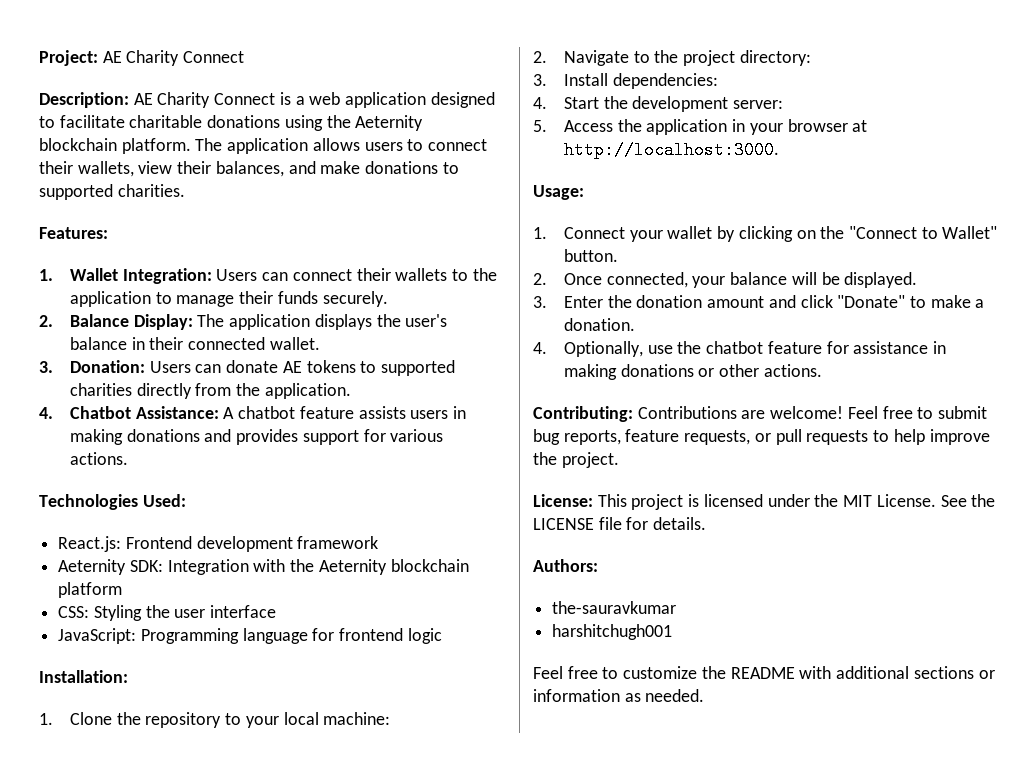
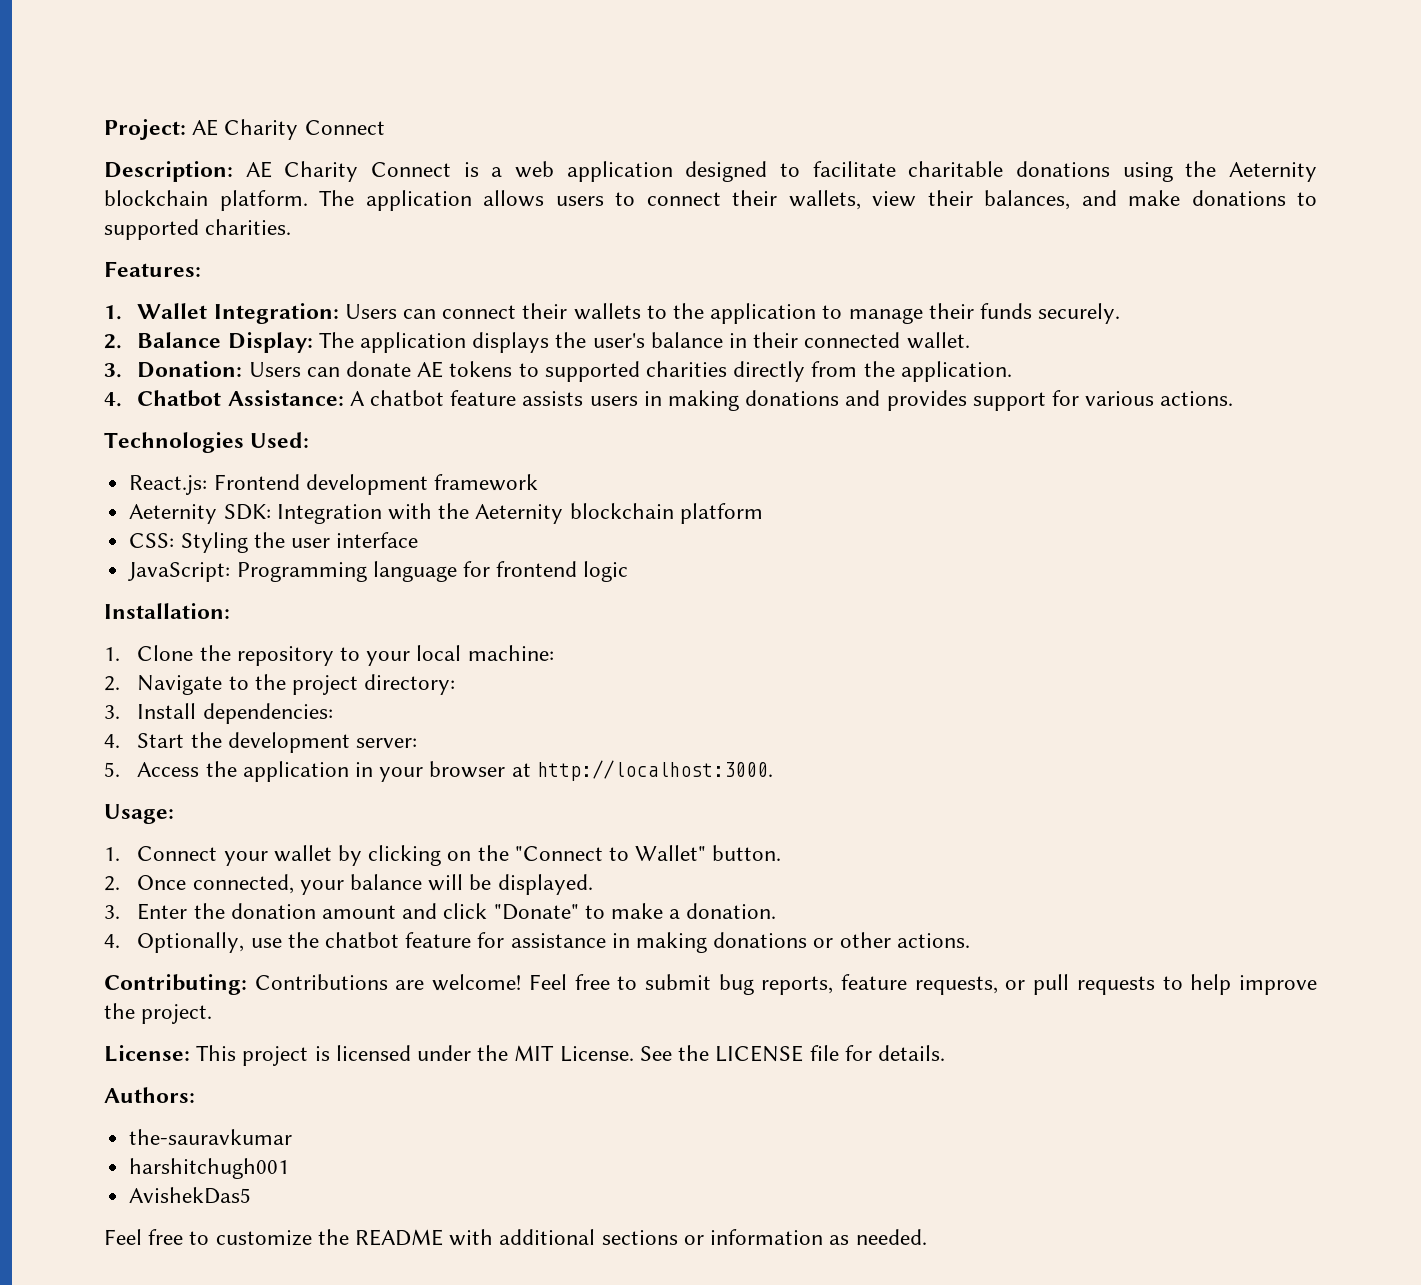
(673, 632) none -> [129,1187,252,1204] // AvishekDas5

